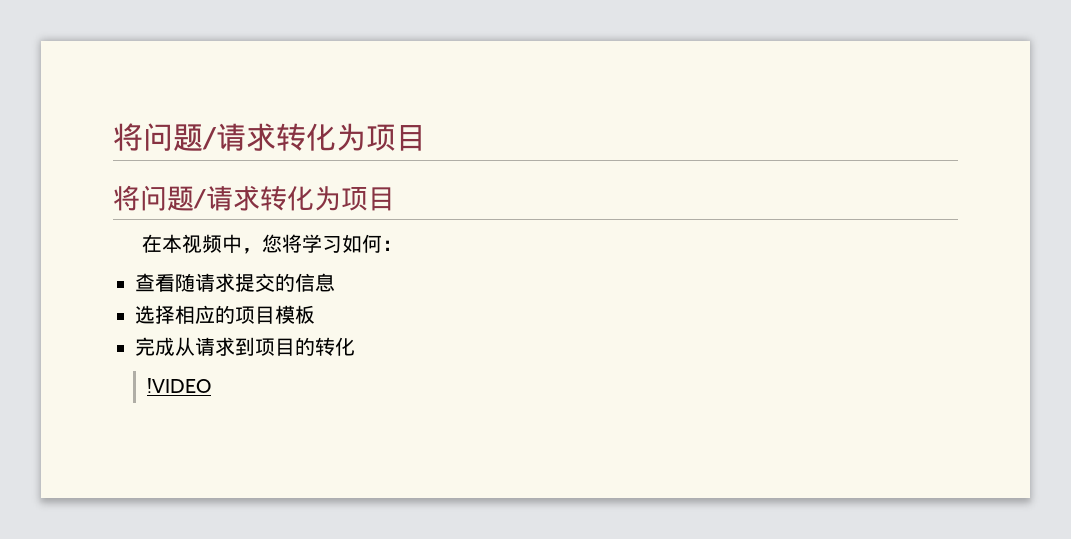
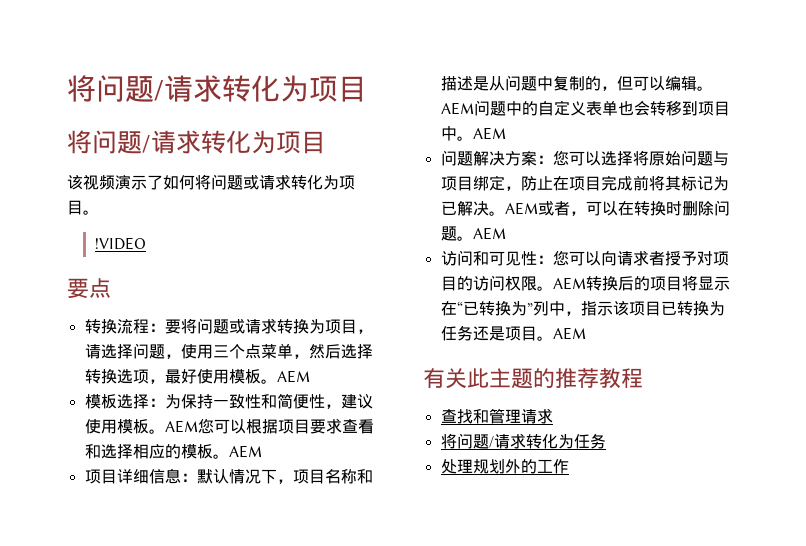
[141,234,402,254] [135,273,335,292] [135,305,315,324] [135,337,355,356] [146,378,211,393] 在本视频中，您将学习如何： // 查看随请求提交的信息 // 选择相应的项目模板 // 完成从请求到项目的转化 // !VIDEO -> [67,174,355,190] [67,200,99,215] [94,237,146,250] [67,278,111,299] [84,318,373,334] [84,343,373,359] [84,369,310,384] [84,393,373,409] [84,418,374,434] [84,444,262,459] [84,468,373,484] [440,75,713,91] [440,100,730,116] [440,126,506,141] [440,150,729,166] [440,175,729,191] [440,200,730,216] [440,226,506,241] [440,250,729,266] [440,275,730,291] [440,301,725,316] [440,325,586,341] [423,368,643,389] [440,408,553,424] [440,433,606,449] [440,459,569,474] 该视频演示了如何将问题或请求转化为项目。 // !VIDEO // 要点 // 转换流程：要将问题或请求转换为项目，请选择问题，使用三个点菜单，然后选择转换选项，最好使用模板。AEM // 模板选择：为保持一致性和简便性，建议使用模板。AEM您可以根据项目要求查看和选择相应的模板。AEM // 项目详细信息：默认情况下，项目名称和描述是从问题中复制的，但可以编辑。AEM问题中的自定义表单也会转移到项目中。AEM // 问题解决方案：您可以选择将原始问题与项目绑定，防止在项目完成前将其标记为已解决。AEM或者，可以在转换时删除问题。AEM // 访问和可见性：您可以向请求者授予对项目的访问权限。AEM转换后的项目将显示在“已转换为”列中，指示该项目已转换为任务还是项目。AEM // 有关此主题的推荐教程 // 查找和管理请求 // 将问题/请求转化为任务 // 处理规划外的工作

